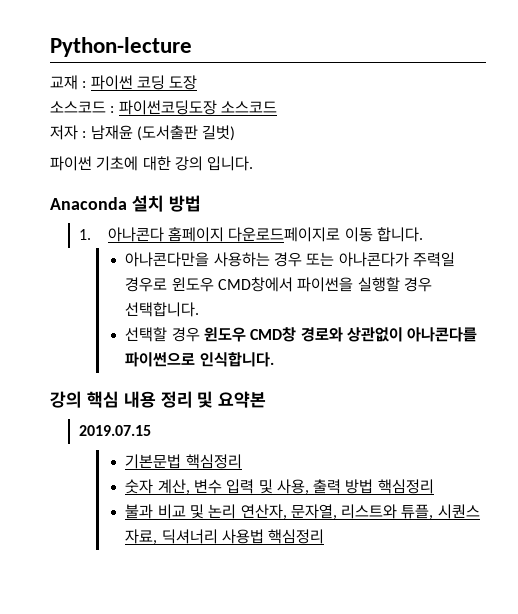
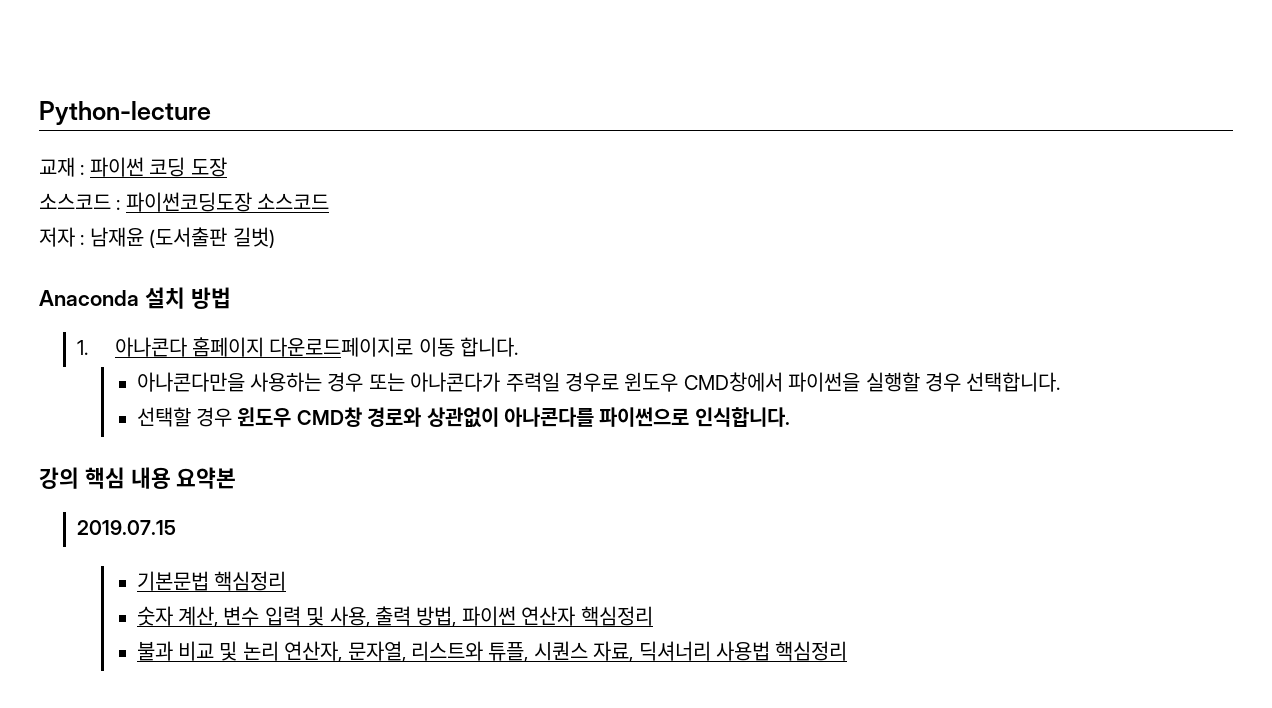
[50,156,254,171] // 파이썬 기초에 대한 강의 입니다. -> (275, 237) none
[160,391,214,408] 정리 및 -> (171, 478) none
[345,479,374,494] 방법 -> [416,606,576,627] 방법, 파이썬 연산자

